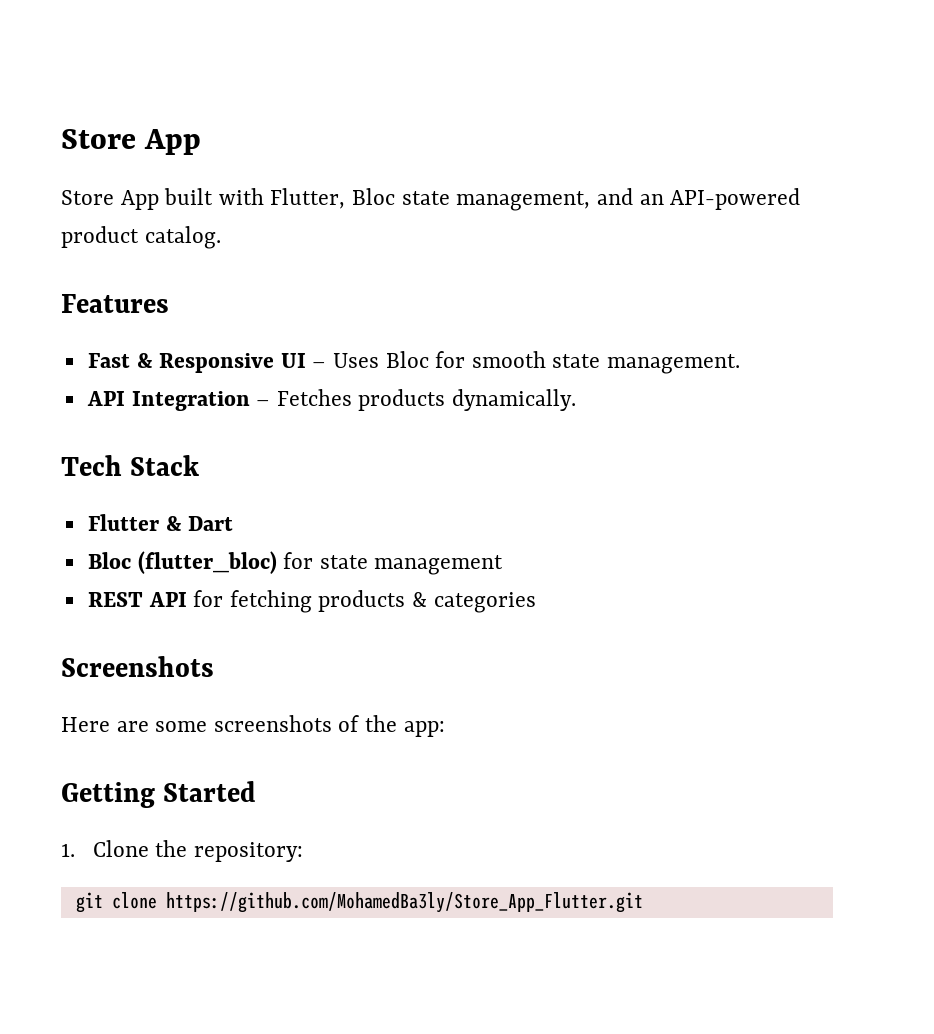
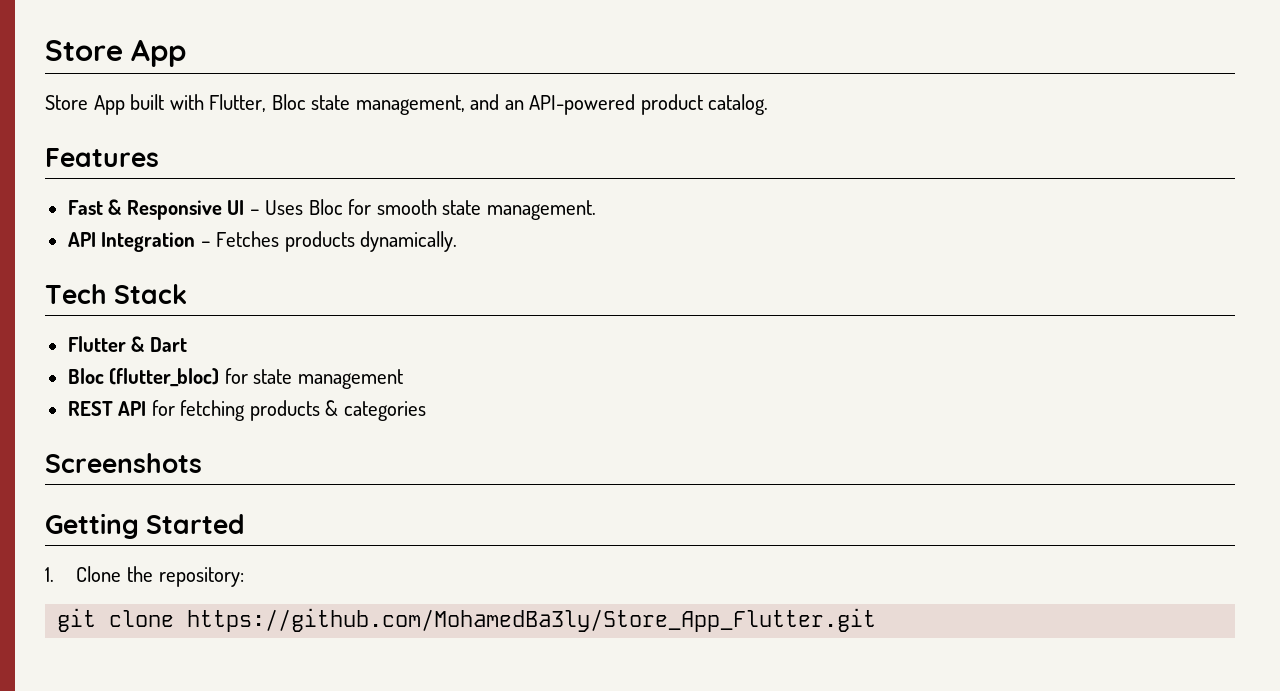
[61,715,445,737] // Here are some screenshots of the app: -> (202, 463) none

